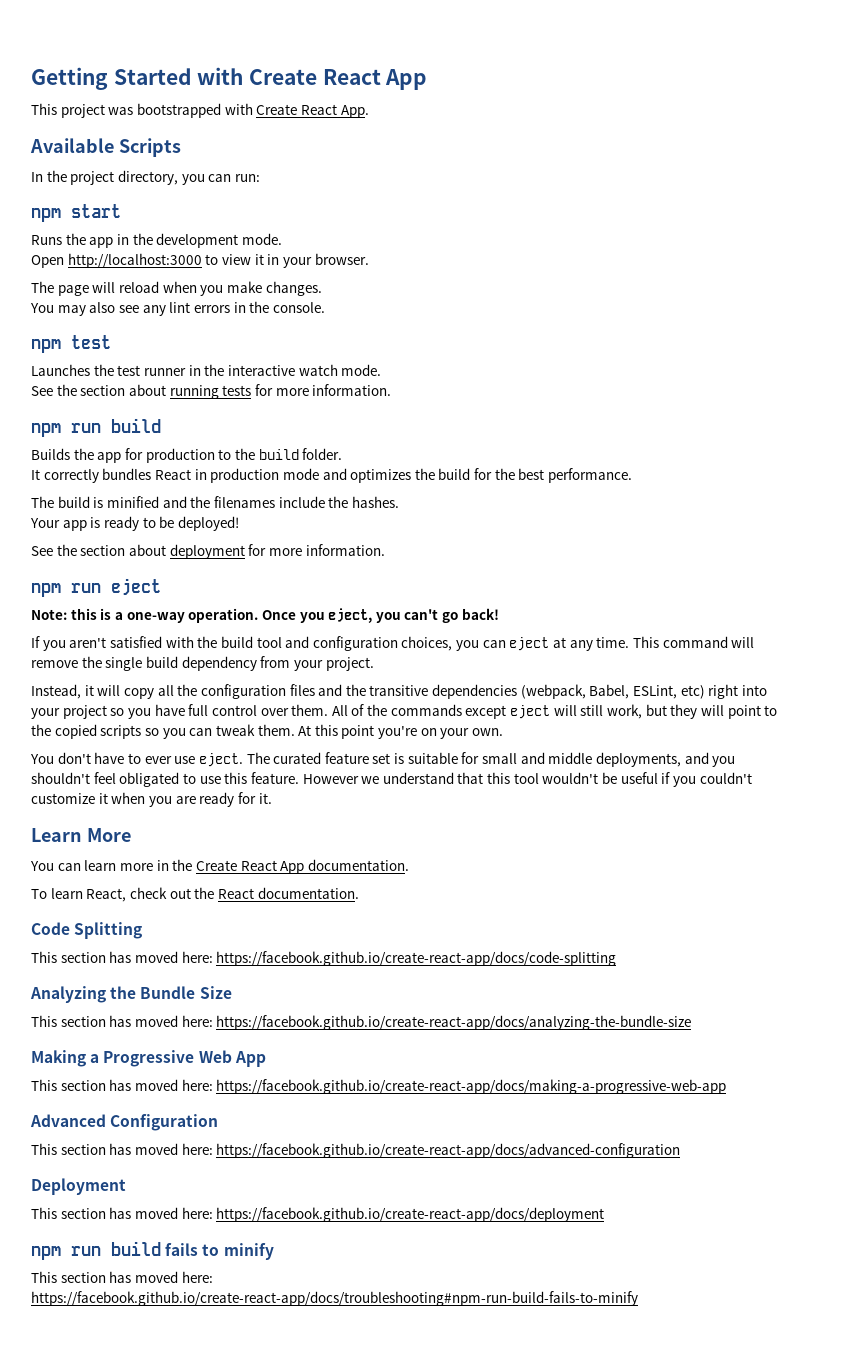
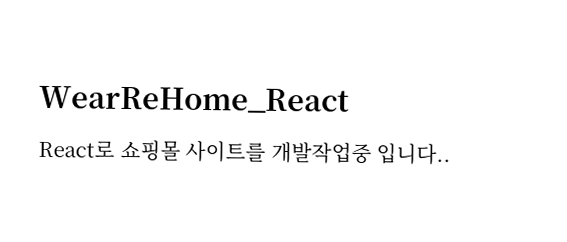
[31,67,428,90] [31,103,369,118] [30,138,181,157] [31,170,260,185] [31,204,121,222] [31,233,282,248] [31,253,369,268] [31,281,322,296] [30,301,325,316] [31,335,111,353] [31,364,382,376] [31,384,392,399] [31,418,161,437] [31,448,343,463] [31,468,633,483] [31,496,399,508] [30,516,239,531] [31,544,385,559] [31,578,161,597] [31,608,499,623] [31,636,755,651] [31,656,374,671] [31,684,767,699] [31,704,778,719] [31,724,504,739] [30,752,736,767] [31,772,752,787] [31,792,272,807] [31,828,131,842] [30,859,409,874] [31,887,359,902] [31,922,143,939] [31,951,617,966] [30,986,232,1003] [31,1015,692,1030] [31,1050,266,1067] [31,1079,727,1094] [30,1114,219,1131] [31,1143,681,1158] [31,1178,126,1195] [31,1207,605,1222] [31,1241,274,1260] [31,1271,213,1283] [31,1291,638,1306] Getting Started with Create React App // This project was bootstrapped with Create React App. // Available Scripts // In the project directory, you can run: // npm start // Runs the app in the development mode. // Open http://localhost:3000 to view it in your browser. // The page will reload when you make changes. // You may also see any lint errors in the console. // npm test // Launches the test runner in the interactive watch mode. // See the section about running tests for more information. // npm run build // Builds the app for production to the build folder. // It correctly bundles React in production mode and optimizes the build for the best performance. // The build is minified and the filenames include the hashes. // Your app is ready to be deployed! // See the section about deployment for more information. // npm run eject // Note: this is a one-way operation. Once you eject, you can't go back! // If you aren't satisfied with the build tool and configuration choices, you can eject at any time. This command will remove the single build dependency from your project. // Instead, it will copy all the configuration files and the transitive dependencies (webpack, Babel, ESLint, etc) right into your project so you have full control over them. All of the commands except eject will still work, but they will point to the copied scripts so you can tweak them. At this point you're on your own. // You don't have to ever use eject. The curated feature set is suitable for small and middle deployments, and you shouldn't feel obligated to use this feature. However we understand that this tool wouldn't be useful if you couldn't customize it when you are ready for it. // Learn More // You can learn more in the Create React App documentation. // To learn React, check out the React documentation. // Code Splitting // This section has moved here: https://facebook.github.io/create-react-app/docs/code-splitting // Analyzing the Bundle Size // This section has moved here: https://facebook.github.io/create-react-app/docs/analyzing-the-bundle-size // Making a Progressive Web App // This section has moved here: https://facebook.github.io/create-react-app/docs/making-a-progressive-web-app // Advanced Configuration // This section has moved here: https://facebook.github.io/create-react-app/docs/advanced-configuration // Deployment // This section has moved here: https://facebook.github.io/create-react-app/docs/deployment // npm run build fails to minify // This section has moved here: https://facebook.github.io/create-react-app/docs/troubleshooting#npm-run-build-fails-to-minify -> [39,85,350,114] [38,139,452,166] WearReHome_React // React로 쇼핑몰 사이트를 개발작업중 입니다..

